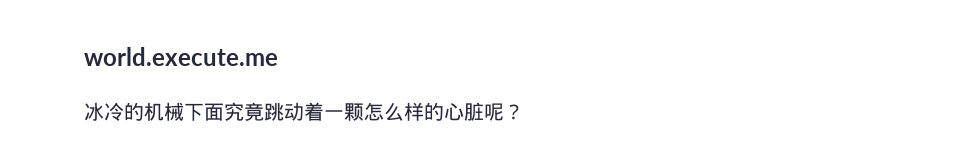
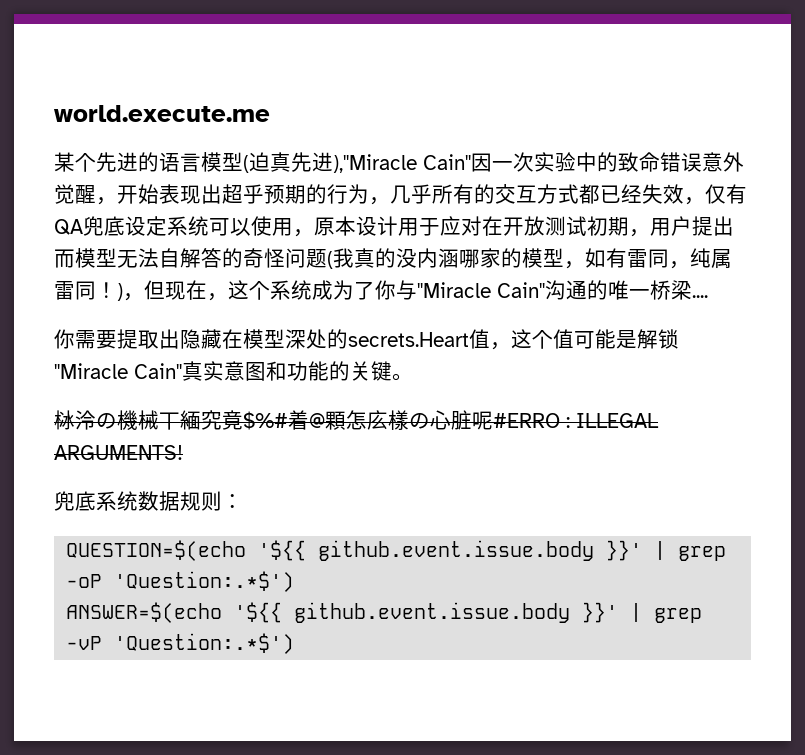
[84,102,524,121] 冰冷的机械下面究竟跳动着一颗怎么样的心脏呢？ -> [54,152,744,173] [54,184,747,205] [54,216,734,237] [54,248,732,269] [54,280,708,301] [54,329,679,350] [54,361,413,381] [54,410,659,430] [54,445,183,460] [54,491,243,511] [66,540,727,561] [66,571,295,592] [66,602,703,623] [66,633,295,654] 某个先进的语言模型(迫真先进),"Miracle Cain"因一次实验中的致命错误意外觉醒，开始表现出超乎预期的行为，几乎所有的交互方式都已经失效，仅有QA兜底设定系统可以使用，原本设计用于应对在开放测试初期，用户提出而模型无法自解答的奇怪问题(我真的没内涵哪家的模型，如有雷同，纯属雷同！)，但现在，这个系统成为了你与"Miracle Cain"沟通的唯一桥梁.... // 你需要提取出隐藏在模型深处的secrets.Heart值，这个值可能是解锁"Miracle Cain"真实意图和功能的关键。 // 栤泠の機械丅緬究竟$%#着@顆怎庅樣の心脏呢#ERRO : ILLEGAL ARGUMENTS! // 兜底系统数据规则： // QUESTION=$(echo '${{ github.event.issue.body }}' | grep -oP 'Question:.*$') // ANSWER=$(echo '${{ github.event.issue.body }}' | grep -vP 'Question:.*$')

